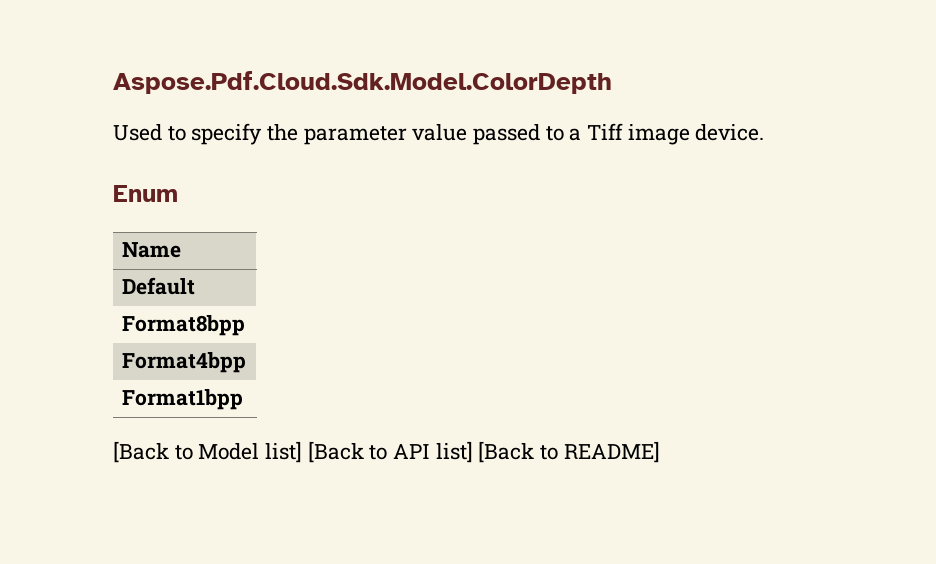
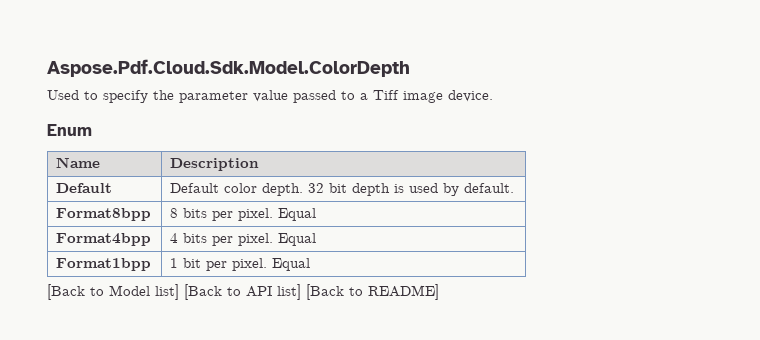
[122,277,196,295] [122,315,246,336] [122,352,247,373] [122,389,244,410] // Default // Format8bpp // Format4bpp // Format1bpp -> [170,158,260,171] [56,183,113,193] [170,183,515,196] [56,208,152,221] [170,208,317,221] [56,233,152,246] [170,233,317,246] [56,258,152,271] [170,258,311,271] | Description // Default | Default color depth. 32 bit depth is used by default. // Format8bpp | 8 bits per pixel. Equal // Format4bpp | 4 bits per pixel. Equal // Format1bpp | 1 bit per pixel. Equal

